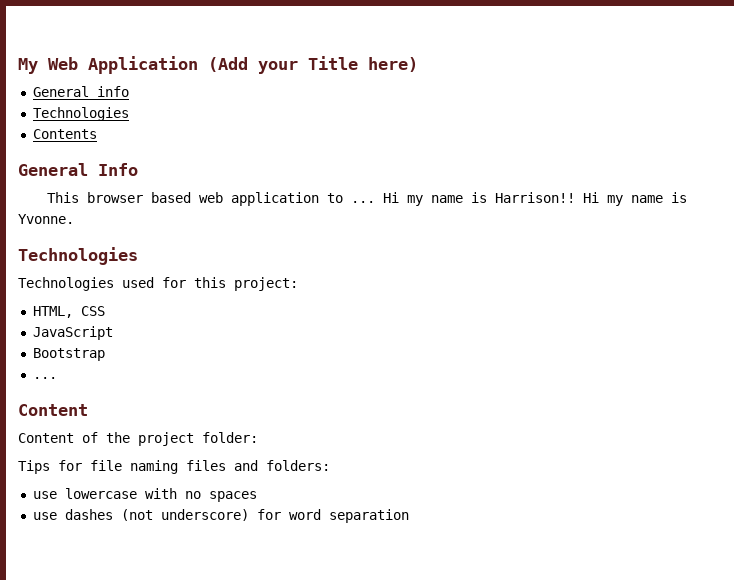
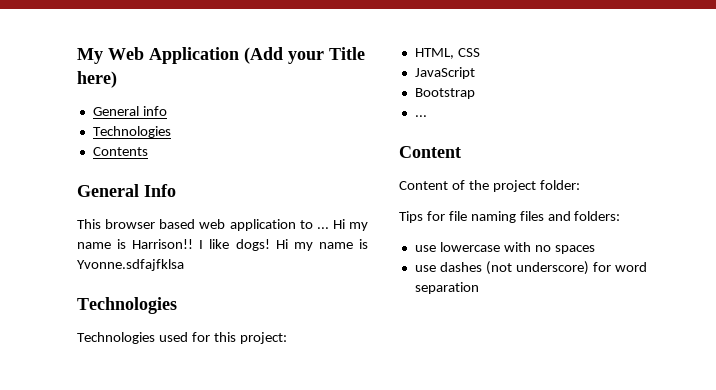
[583,192,688,206] [18,214,74,224] Hi my name is Yvonne. -> [199,239,368,251] [77,259,184,271] I like dogs! Hi my name is Yvonne.sdfajfklsa

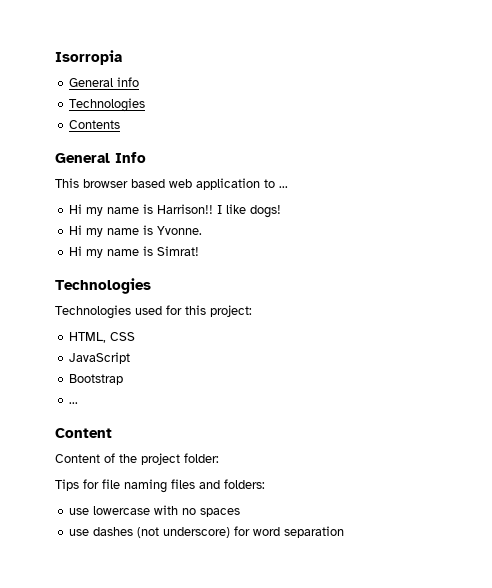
[77,47,365,64] [77,71,117,88] My Web Application (Add your Title here) -> [55,50,122,65] Isorropia
(329, 228) none -> (288, 187) //
[275,239,368,251] [77,259,184,271] Hi my name is Yvonne.sdfajfklsa -> [69,225,203,237] [69,246,200,258] // Hi my name is Yvonne. // Hi my name is Simrat!

